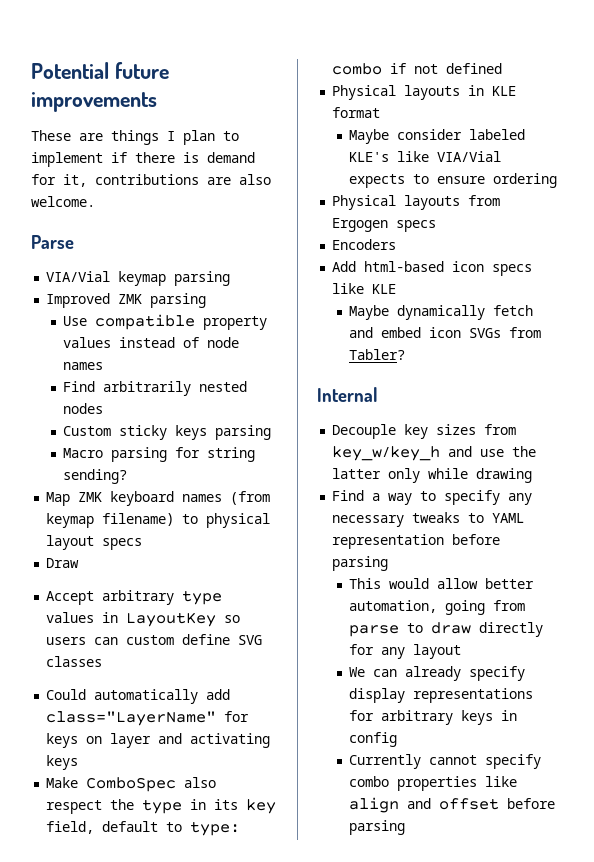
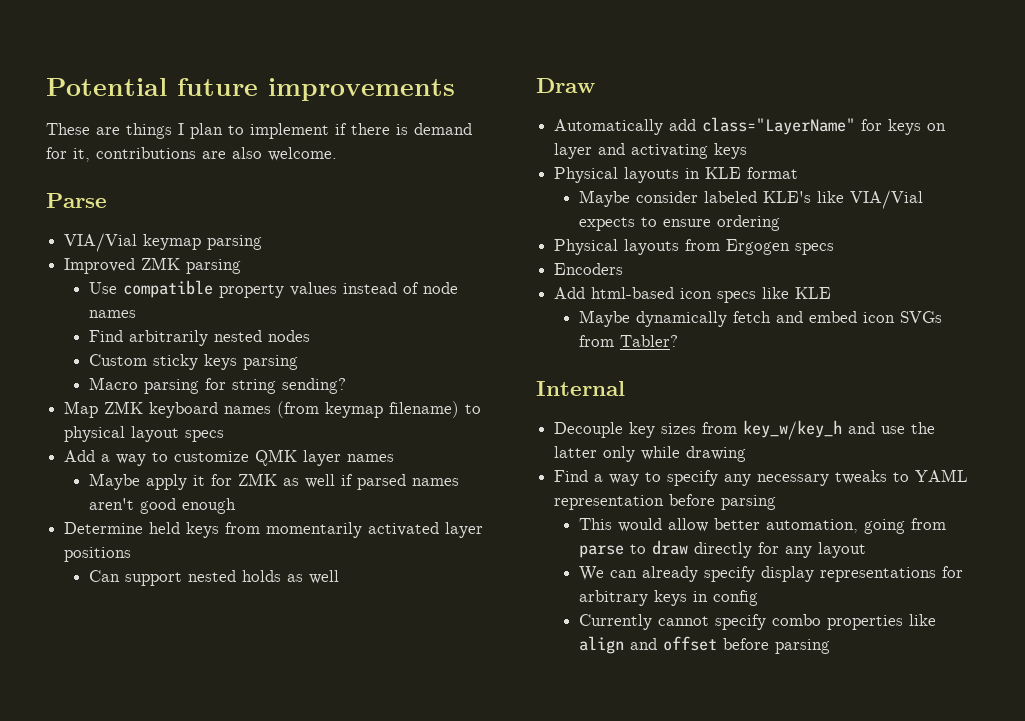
[46,558,80,568] [46,590,223,605] [46,612,241,627] [46,634,263,645] [46,656,103,667] [46,689,199,704] Draw // Accept arbitrary type values in LayoutKey so users can custom define SVG classes // Could automatically -> [64,449,395,466] [88,473,459,490] [88,498,236,514] [64,522,484,538] [64,547,132,562] [88,570,339,586] [536,78,595,93] [554,119,664,135] Add a way to customize QMK layer names // Maybe apply it for ZMK as well if parsed names aren't good enough // Determine held keys from momentarily activated layer positions // Can support nested holds as well // Draw // Automatically
[46,777,217,792] [46,799,277,814] [46,821,241,836] [332,63,503,75] // Make ComboSpec also respect the type in its key field, default to type: combo if not defined -> (748, 151) none

